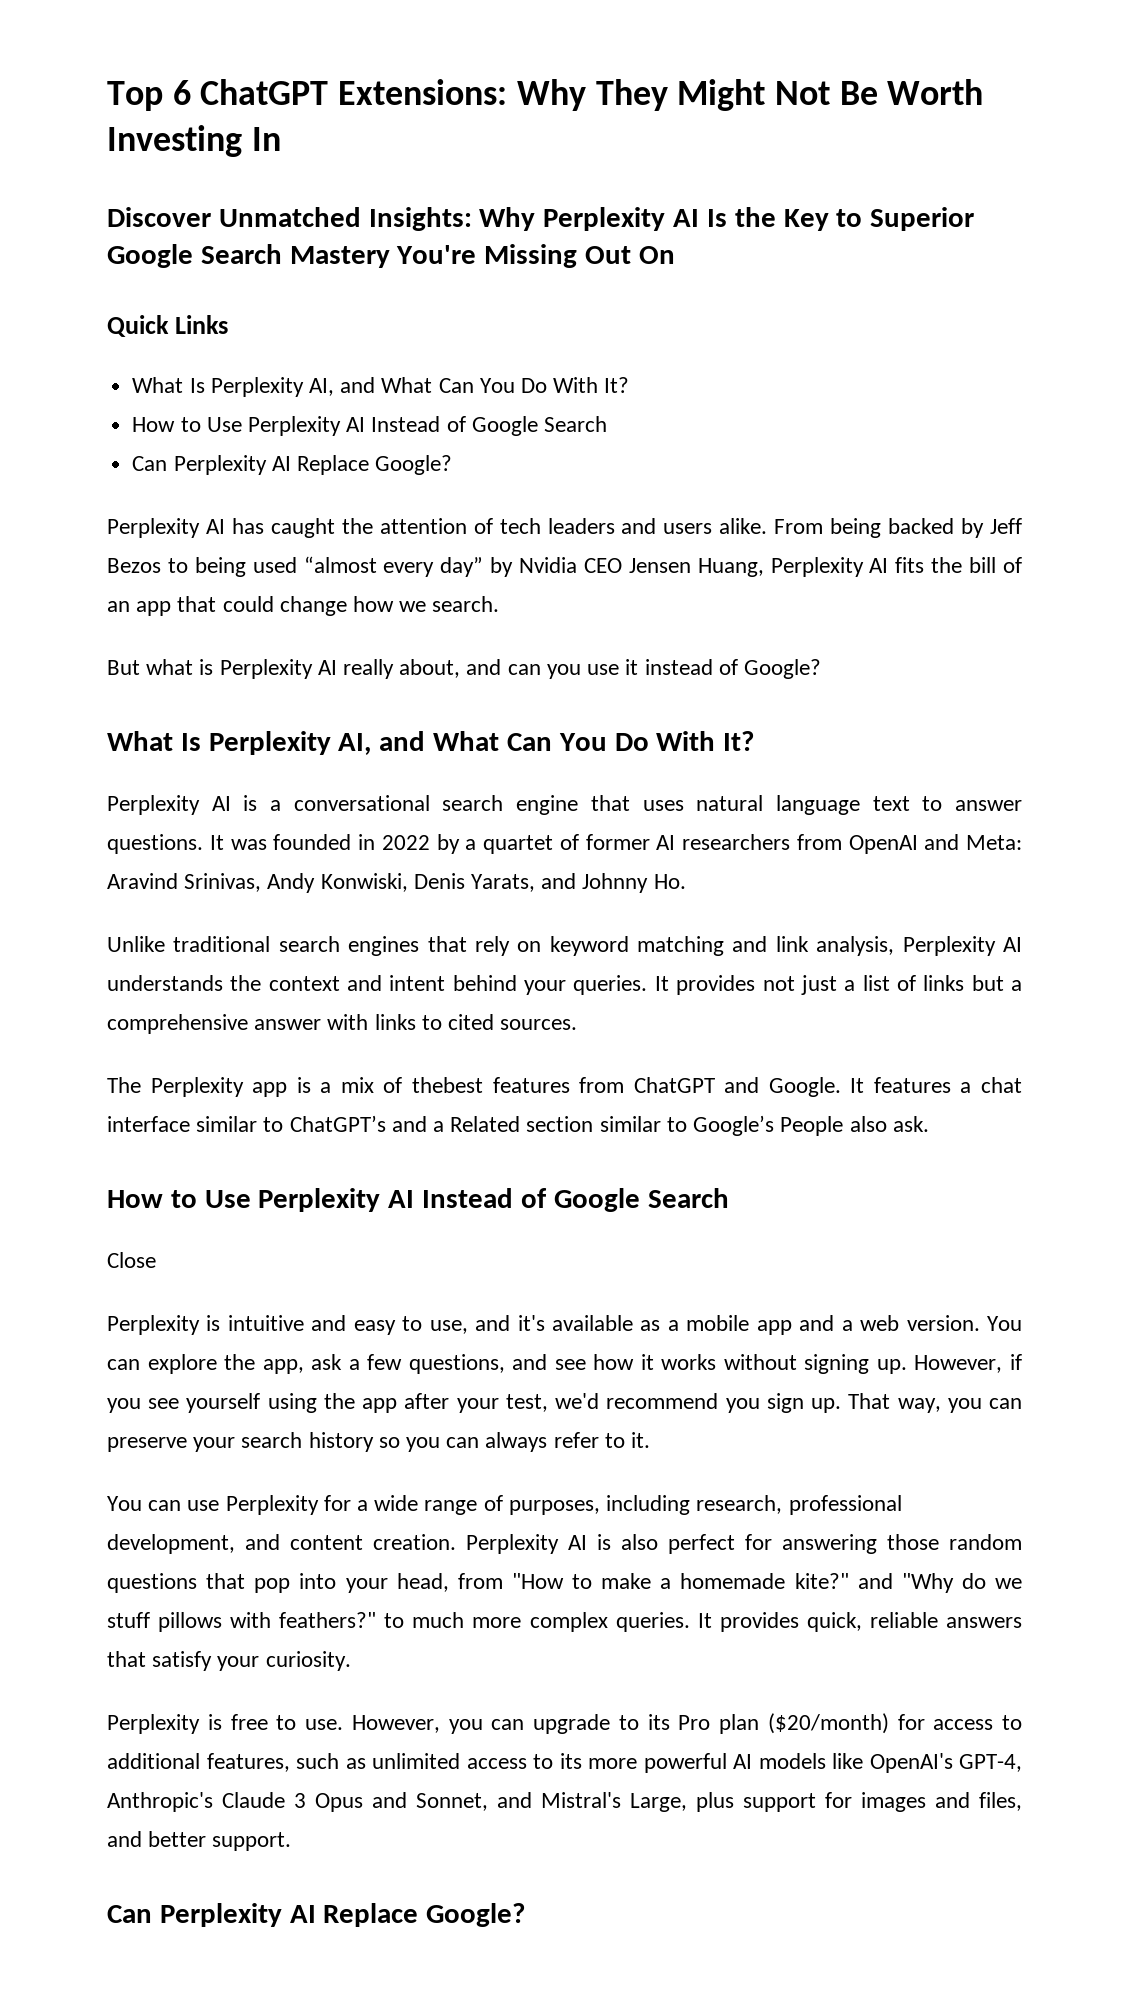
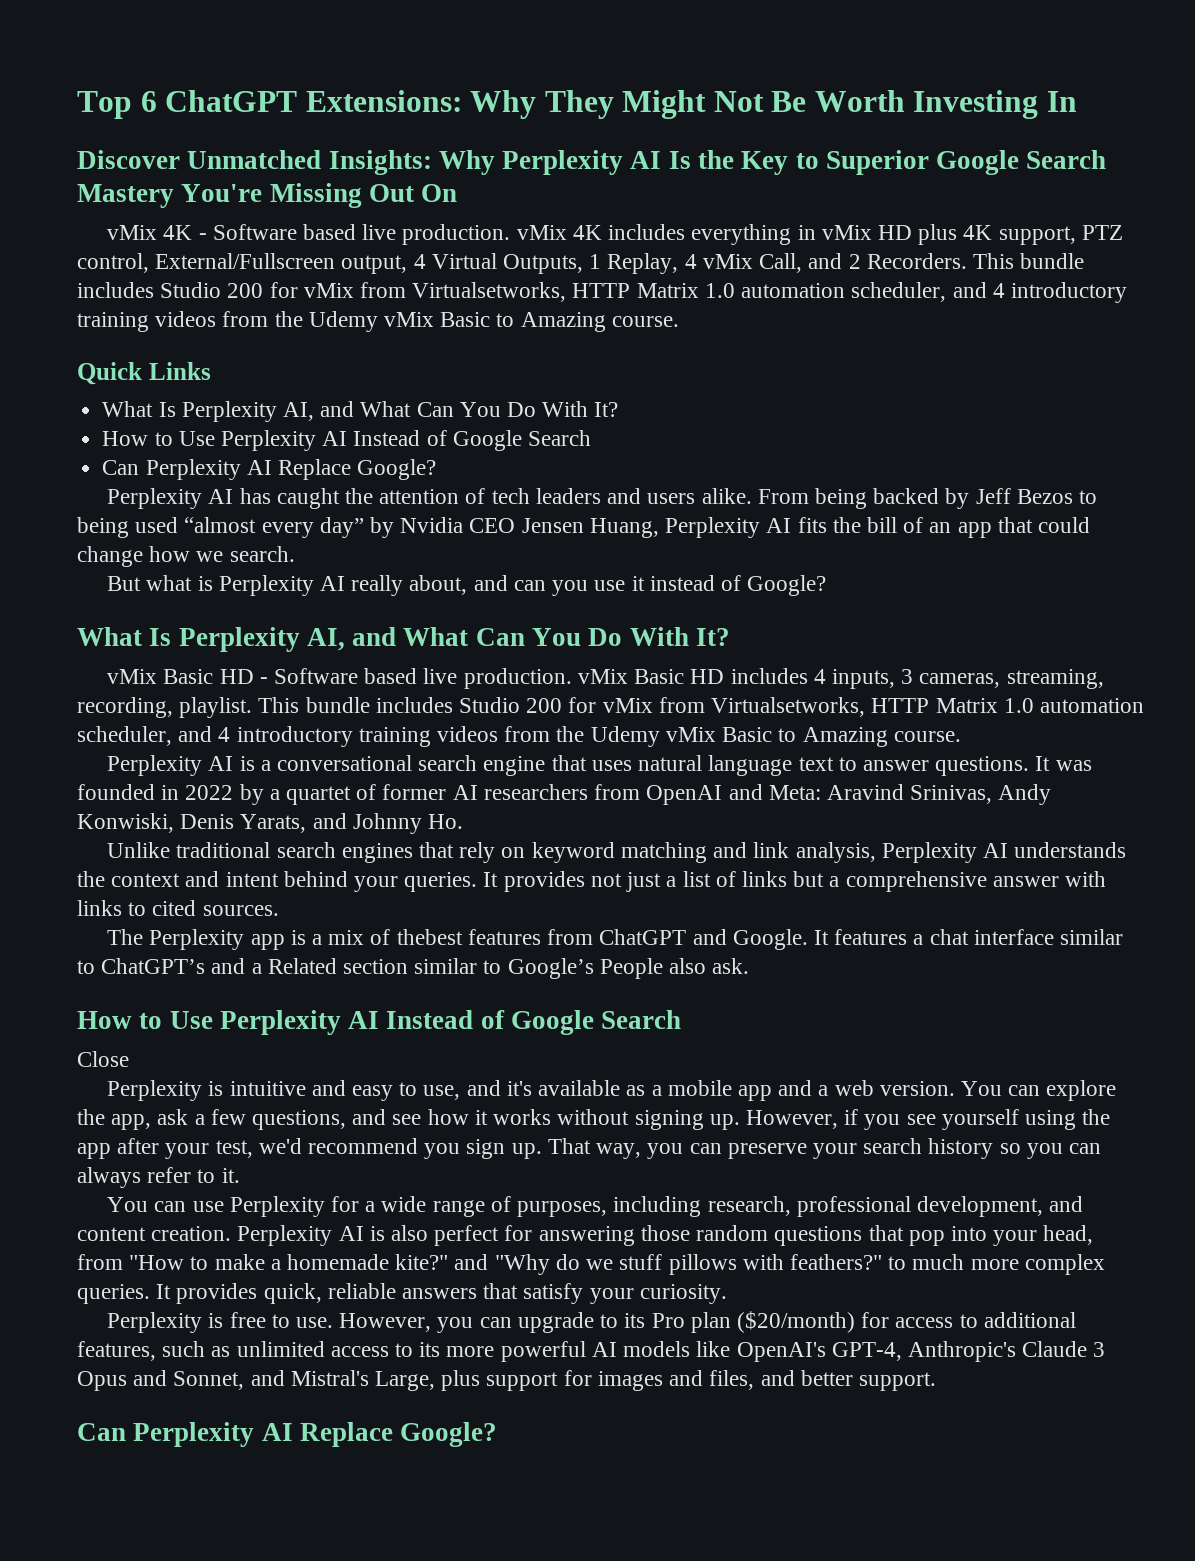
(675, 255) none -> [107,224,1123,245] [77,253,1085,274] [77,282,1127,303] [77,311,679,332] // vMix 4K - Software based live production. vMix 4K includes everything in vMix HD plus 4K support, PTZ control, External/Fullscreen output, 4 Virtual Outputs, 1 Replay, 4 vMix Call, and 2 Recorders. This bundle includes Studio 200 for vMix from Virtualsetworks, HTTP Matrix 1.0 automation scheduler, and 4 introductory training videos from the Udemy vMix Basic to Amazing course.
(755, 741) none -> [107,668,1104,689] [77,697,1144,718] [77,726,961,747] // vMix Basic HD - Software based live production. vMix Basic HD includes 4 inputs, 3 cameras, streaming, recording, playlist. This bundle includes Studio 200 for vMix from Virtualsetworks, HTTP Matrix 1.0 automation scheduler, and 4 introductory training videos from the Udemy vMix Basic to Amazing course.

